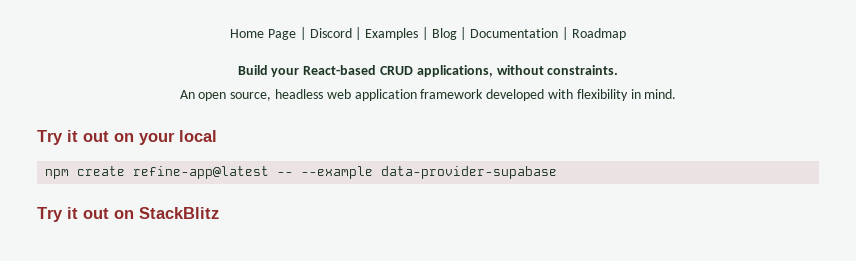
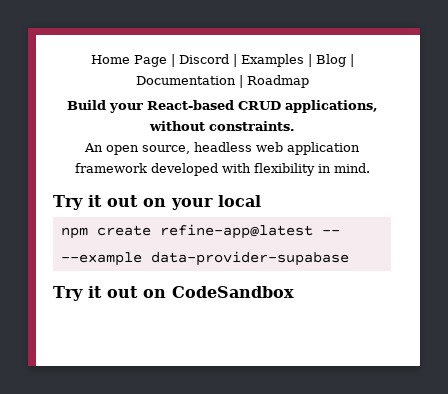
[139,207,219,219] StackBlitz -> [171,286,294,298] CodeSandbox

